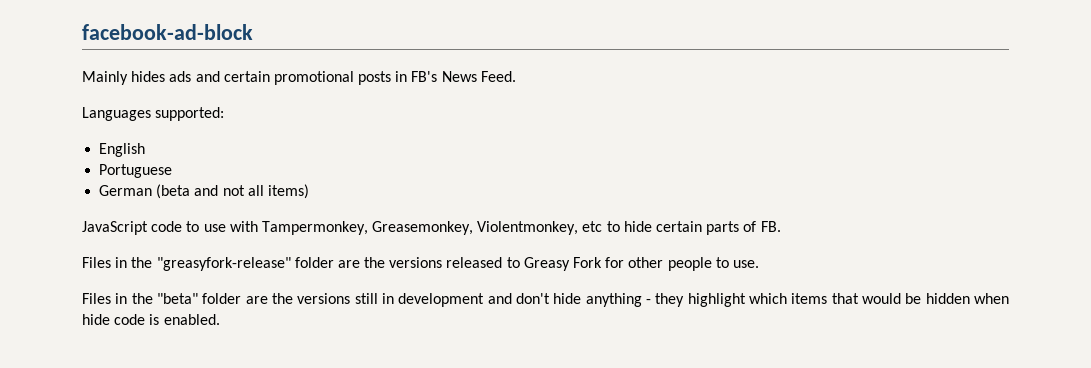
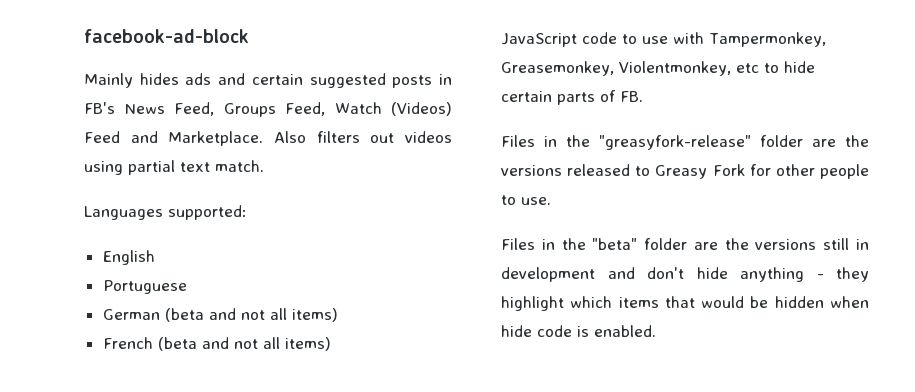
[273,71,354,85] promotional -> [309,73,386,88] suggested
[480,71,516,82] Feed. -> [174,102,452,117] [84,131,452,146] [84,160,264,175] Feed, Groups Feed, Watch (Videos) Feed and Marketplace. Also filters out videos using partial text match.
(309, 191) none -> [102,337,331,351] // French (beta and not all items)

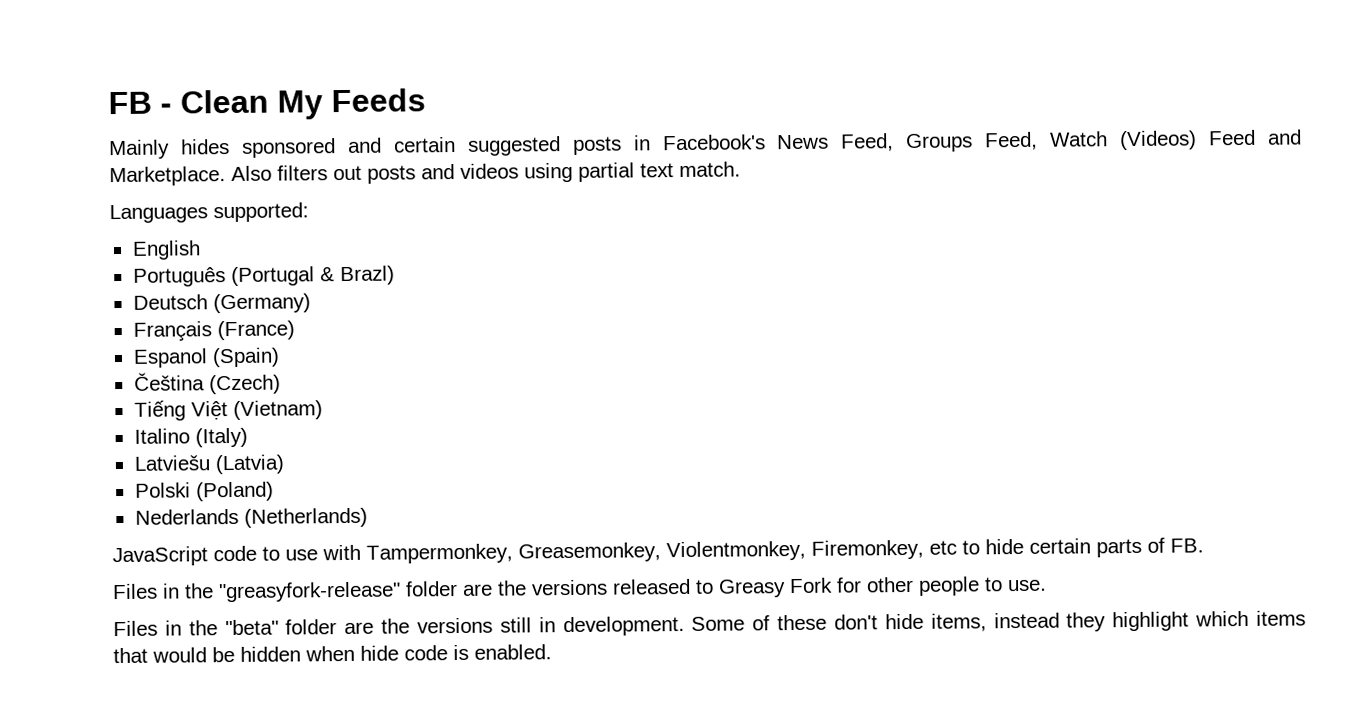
[84,29,249,43] facebook-ad-block -> [108,88,426,120] FB - Clean My Feeds
[185,73,212,85] ads -> [241,138,336,158] sponsored
[84,102,115,114] FB's -> [662,134,766,151] Facebook's
(395, 138) none -> [367,164,455,184] posts and
[102,280,187,294] [102,308,338,322] [102,337,331,351] Portuguese // German (beta and not all items) // French (beta and not all items) -> [132,265,395,287] [132,293,311,314] [132,320,295,342] [132,347,280,368] [133,372,281,395] [133,400,323,421] [133,427,248,448] [133,454,285,475] [134,481,274,502] [134,507,368,528] Português (Portugal & Brazl) // Deutsch (Germany) // Français (France) // Espanol (Spain) // Čeština (Czech) // Tiếng Việt (Vietnam) // Italino (Italy) // Latviešu (Latvia) // Polski (Poland) // Nederlands (Netherlands)
(731, 68) none -> [811,539,924,560] Firemonkey,
[501,267,824,282] development and don't hide anything - -> [562,612,1060,637] development. Some of these don't hide items, instead

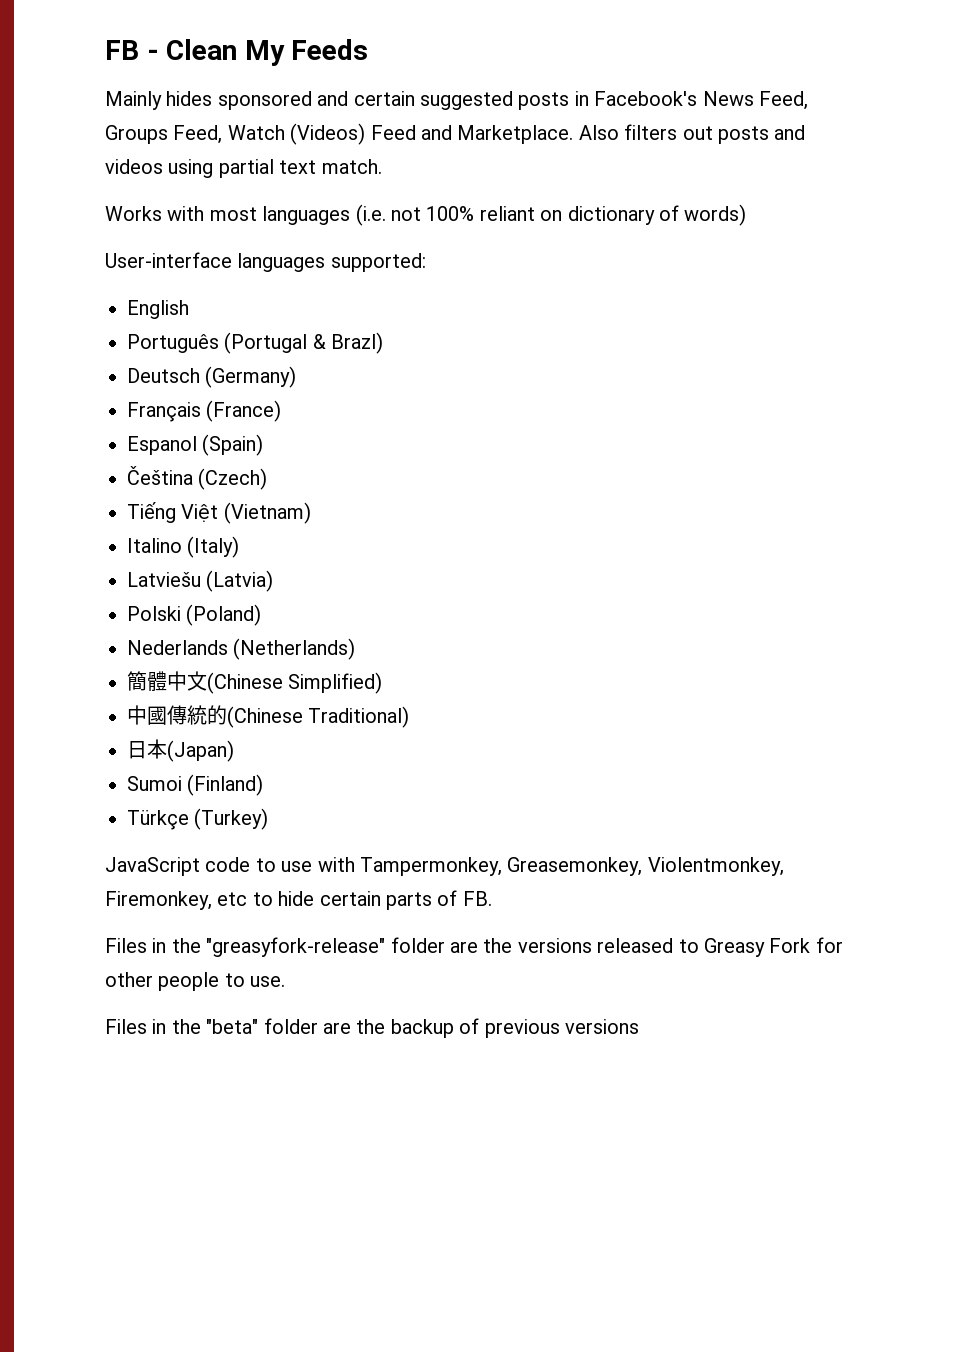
[109,204,208,224] Languages -> [105,204,747,226] [105,252,326,272] Works with most languages (i.e. not 100% reliant on dictionary of words) // User-interface languages
(368, 517) none -> [127,671,383,694] [127,705,410,728] [127,739,234,762] [127,774,264,796] [127,808,269,830] // 簡體中文(Chinese Simplified) // 中國傳統的(Chinese Traditional) // 日本(Japan) // Sumoi (Finland) // Türkçe (Turkey)
[417,610,1307,637] [113,644,552,664] versions still in development. Some of these don't hide items, instead they highlight which items that would be hidden when hide code is enabled. -> [390,1018,639,1038] backup of previous versions

